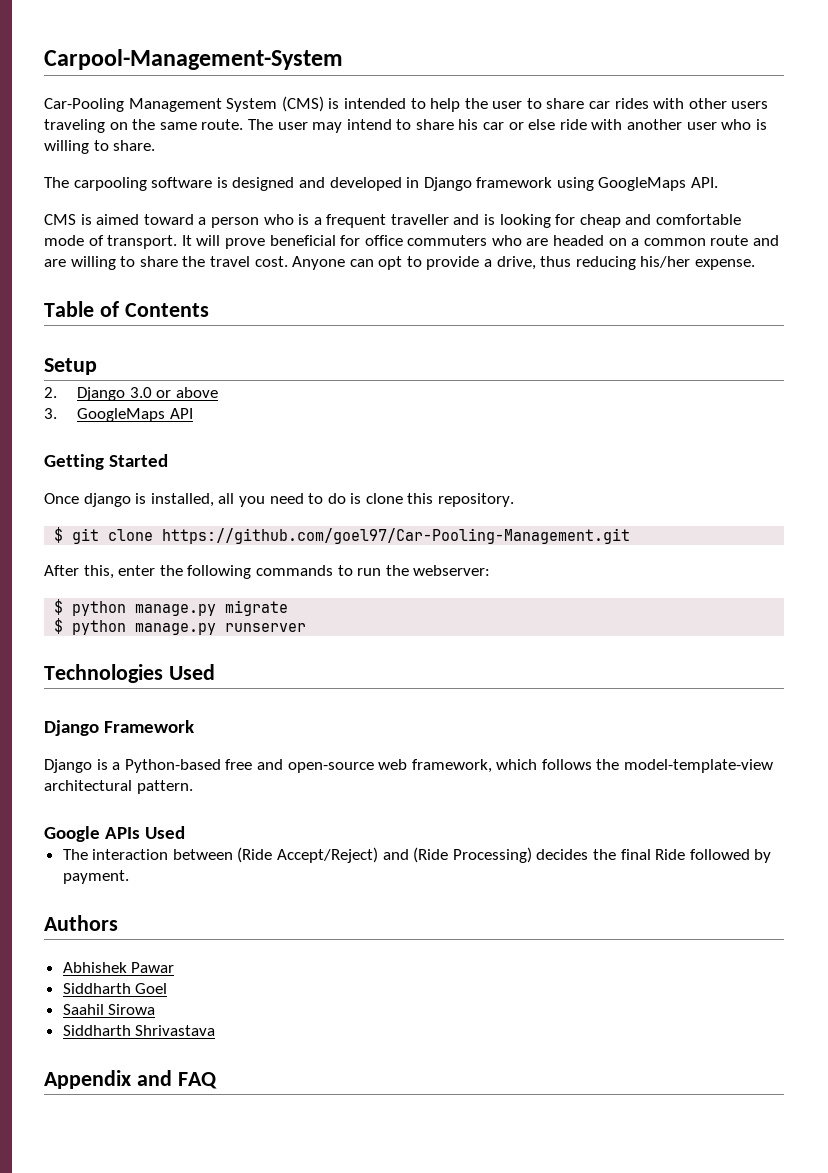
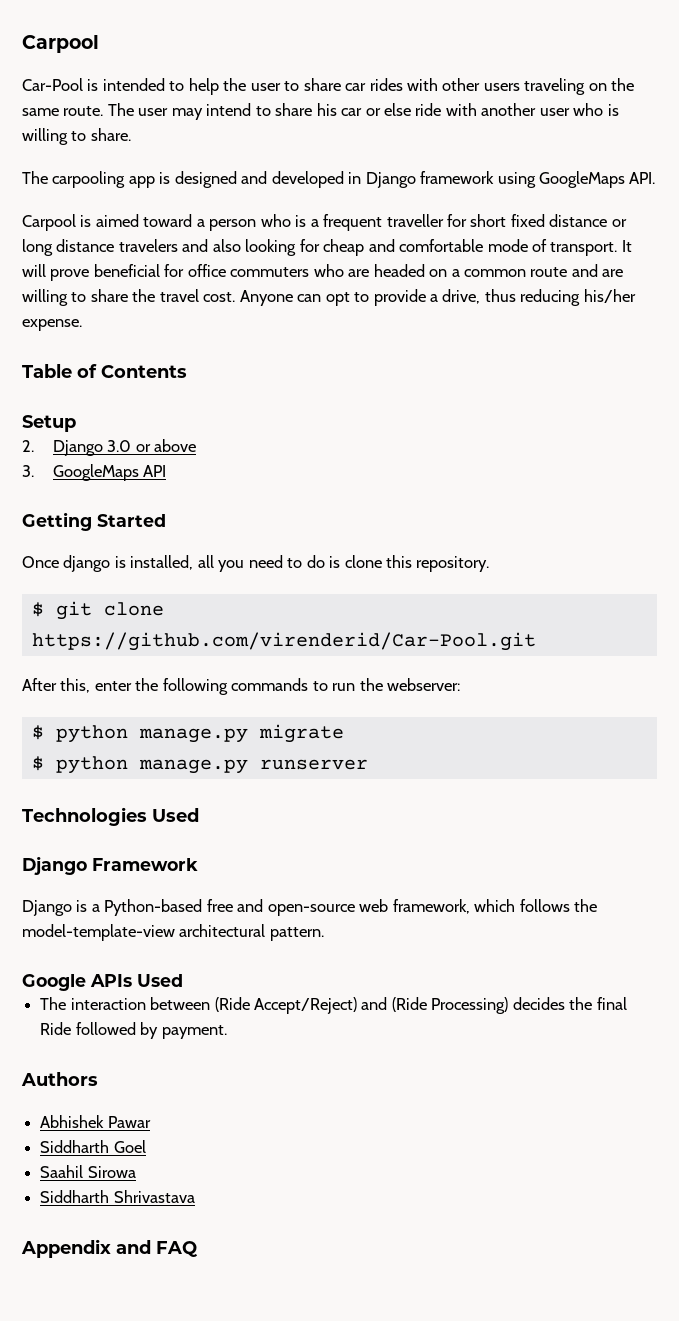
[44,49,343,70] [44,96,324,112] Carpool-Management-System // Car-Pooling Management System (CMS) -> [22,35,99,53] [22,78,83,91] Carpool // Car-Pool
[151,177,213,188] software -> [128,176,155,188] app
[44,214,76,225] CMS -> [22,214,76,231] Carpool
[453,214,496,225] and is -> [447,214,627,227] [22,239,241,256] for short fixed distance or long distance travelers and also
[162,528,631,544] https://github.com/goel97/Car-Pooling-Management.git -> [31,632,536,651] https://github.com/virenderid/Car-Pool.git

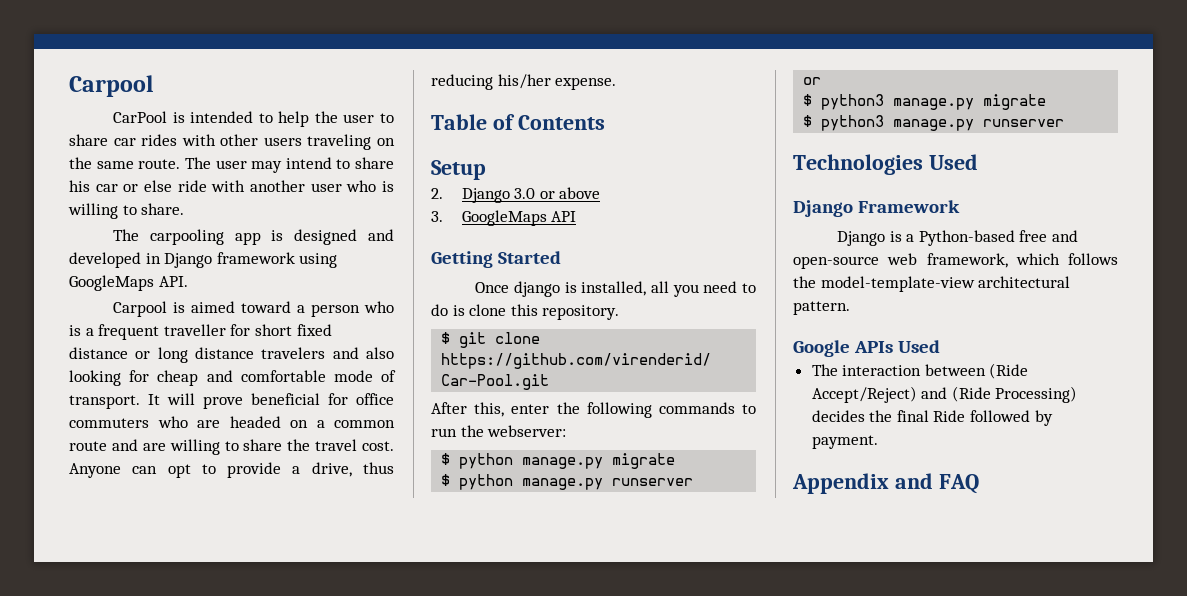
[22,78,83,91] Car-Pool -> [113,111,168,123] CarPool
(368, 764) none -> [803,77,822,85] [803,94,1047,110] [803,115,1065,131] // or // $ python3 manage.py migrate // $ python3 manage.py runserver
[21,1072,98,1086] [40,1115,151,1128] [40,1140,146,1153] [40,1165,136,1178] [40,1190,195,1203] // Authors // Abhishek Pawar // Siddharth Goel // Saahil Sirowa // Siddharth Shrivastava -> (878, 442) none

